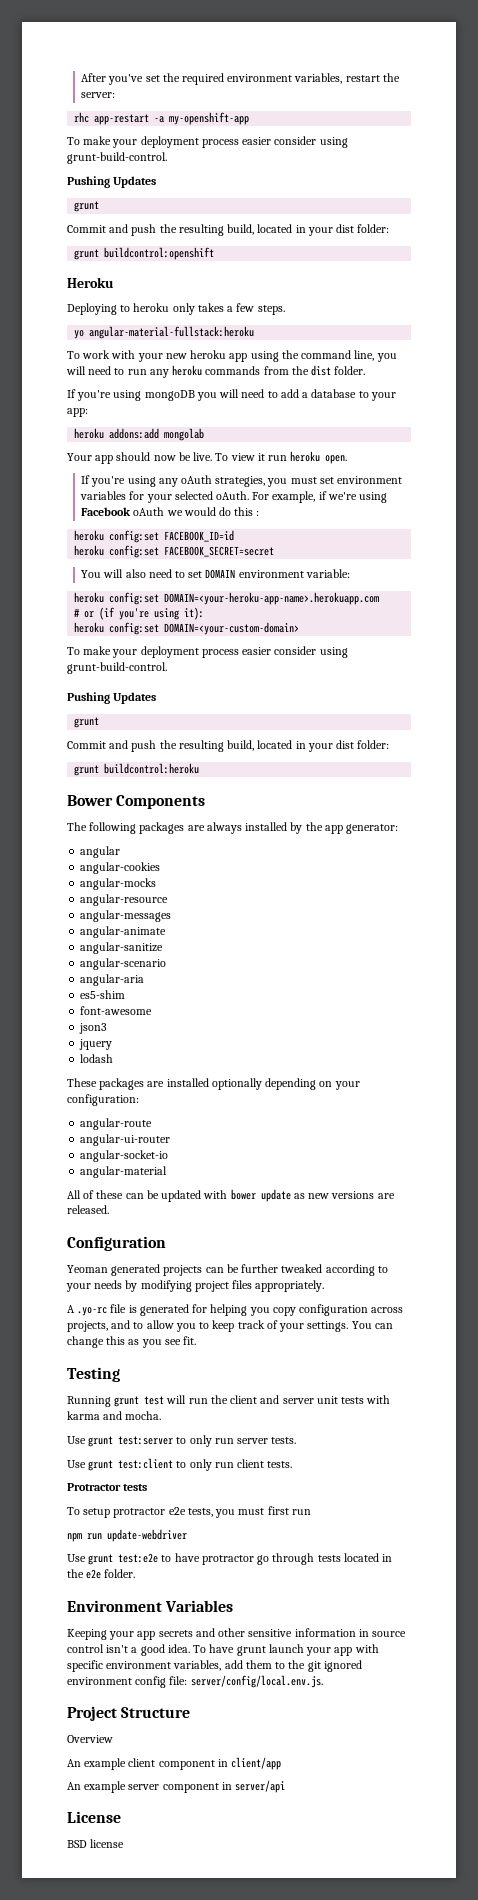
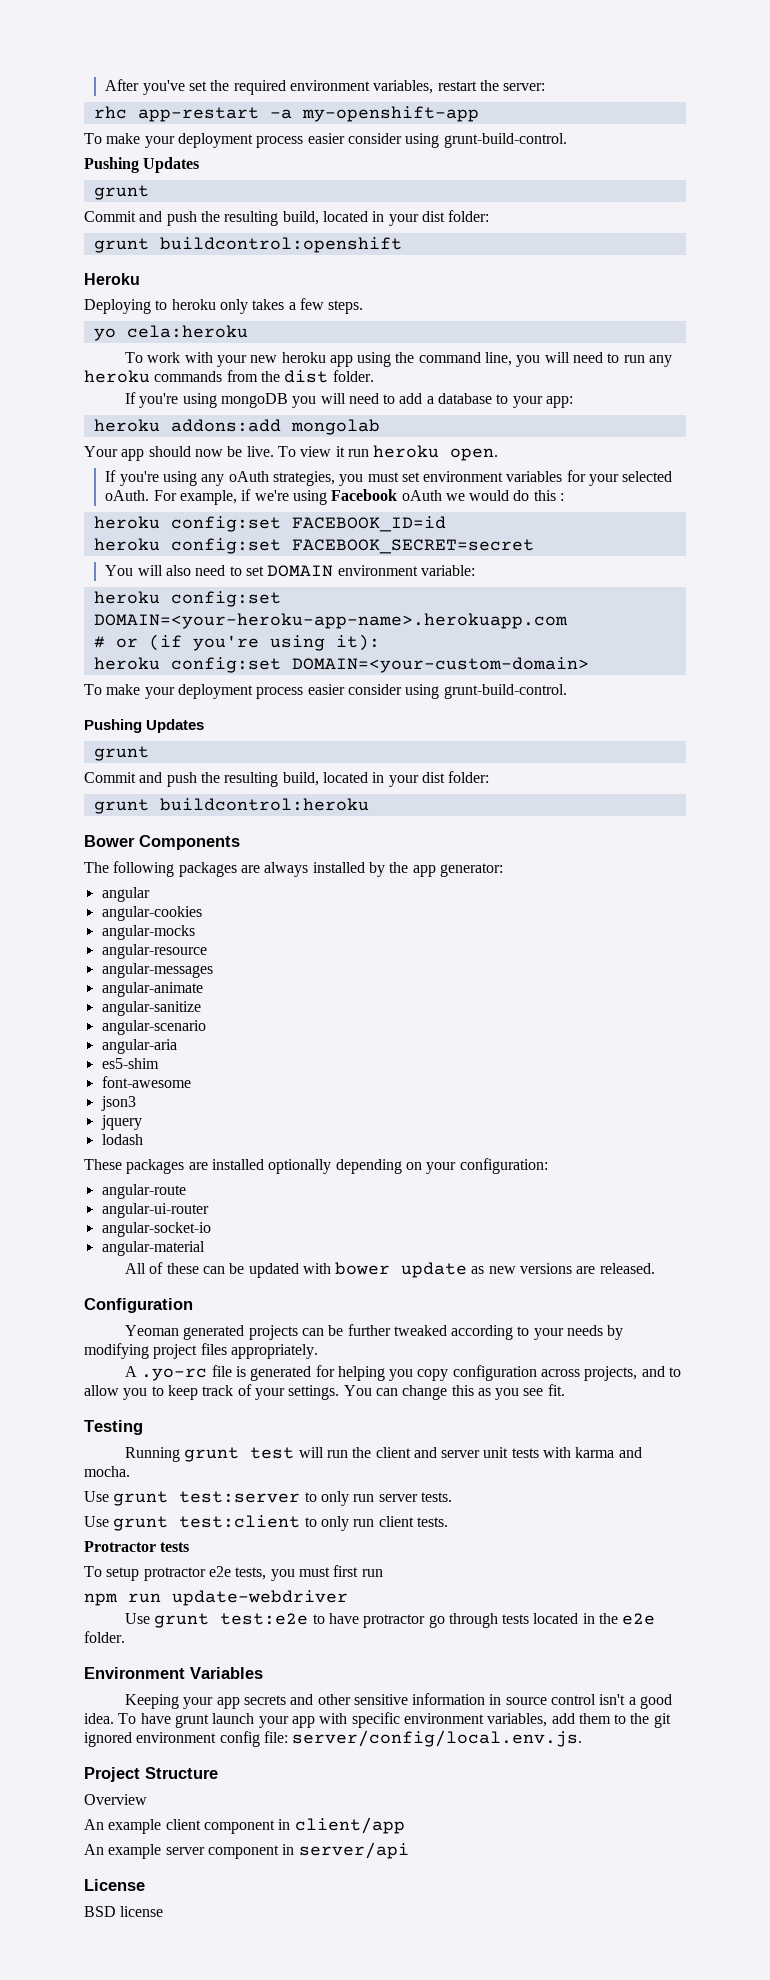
[89,326,255,339] angular-material-fullstack:heroku -> [126,325,248,338] cela:heroku

